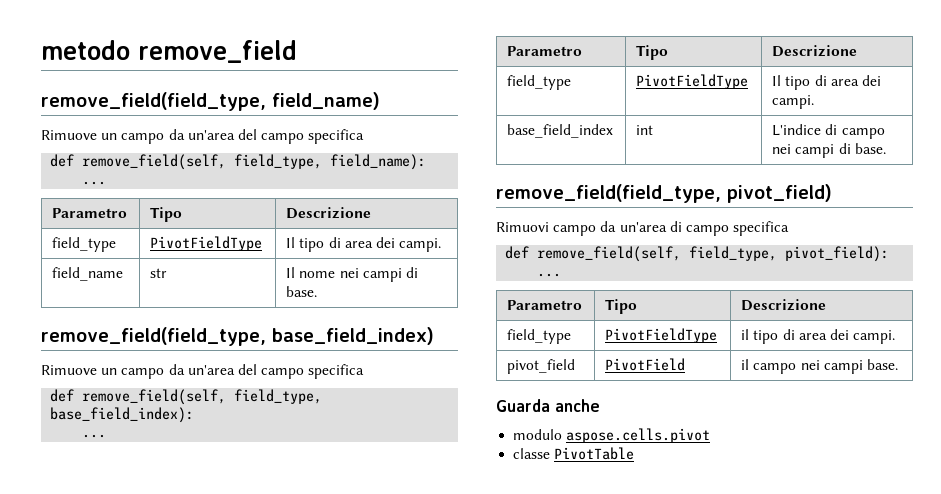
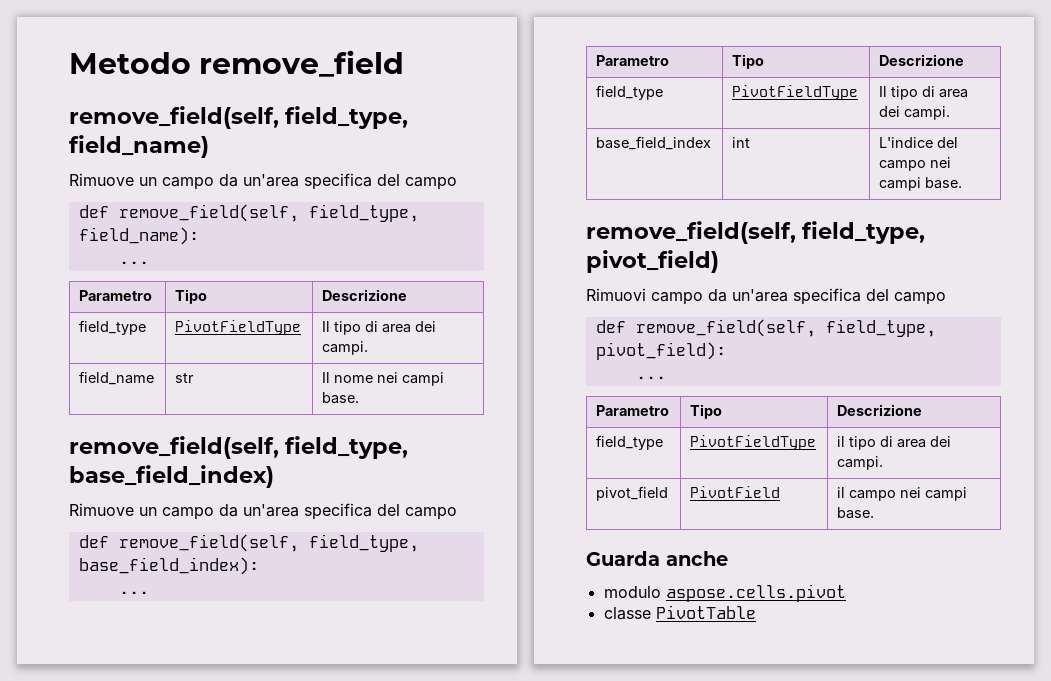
[41,40,130,60] metodo -> [69,52,191,74] Metodo
[41,92,266,111] remove_field(field_type, -> [69,106,409,129] remove_field(self, field_type,
[237,129,365,144] del campo specifica -> [304,173,457,190] specifica del campo
[406,267,419,278] [286,286,318,297] [41,327,266,346] di base. // remove_field(field_type, -> [322,392,360,404] [69,436,409,459] base. // remove_field(self, field_type,
[237,364,365,379] del campo specifica -> [304,503,457,520] specifica del campo
[825,124,885,139] [772,143,886,158] [496,184,721,203] di campo nei campi di base. // remove_field(field_type, -> [937,137,959,148] [879,157,952,171] [879,177,963,191] [586,221,926,244] del campo nei campi base. // remove_field(self, field_type,
[669,221,790,236] di campo specifica -> [793,288,946,305] specifica del campo

